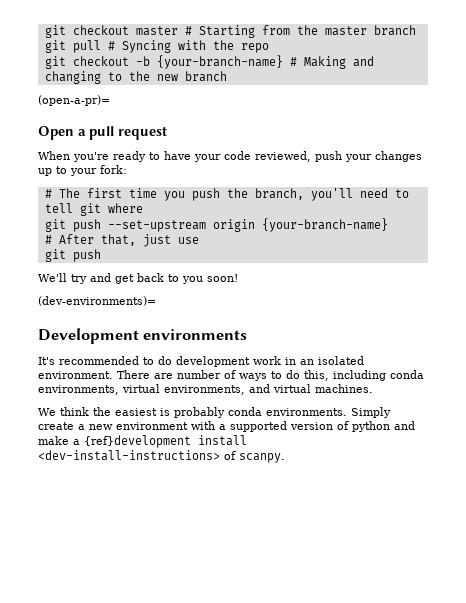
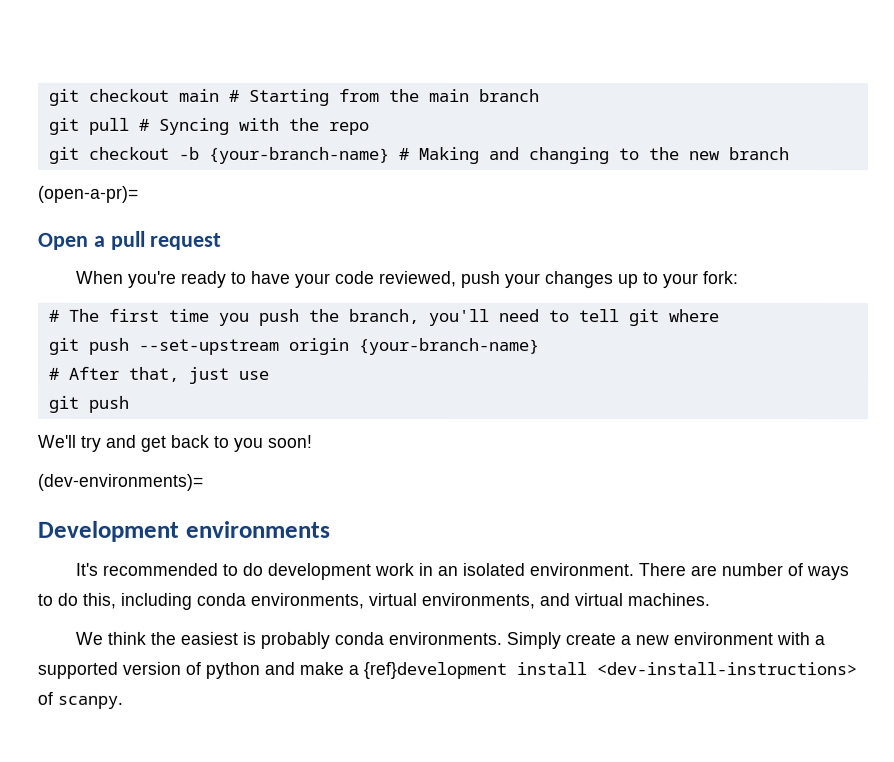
[44,25,178,38] git checkout master -> [48,88,220,106] git checkout main
[324,26,367,36] master -> [428,88,470,103] main

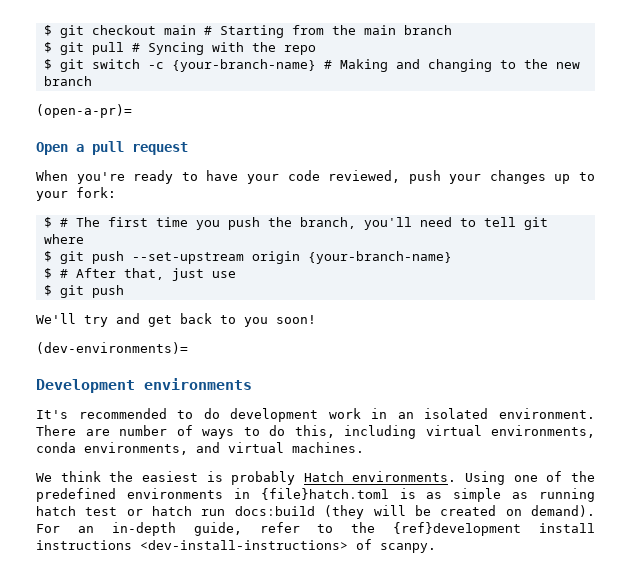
(48, 97) none -> [43,25,52,36] $
(540, 96) none -> [43,42,52,53] $
[48,146,200,164] git checkout -b -> [43,59,164,72] $ git switch -c
(739, 278) none -> [43,217,52,228] $
(720, 316) none -> [43,251,52,262] $
(540, 346) none -> [43,268,52,279] $
(270, 375) none -> [43,285,52,296] $
[196,592,417,609] conda environments, virtual -> [425,425,595,438] [36,442,76,453] virtual environments, conda
[333,631,825,650] [37,661,359,679] conda environments. Simply create a new environment with a supported version of python and make a -> [303,471,595,485] [36,488,595,502] [36,505,595,519] [36,522,376,536] Hatch environments. Using one of the predefined environments in {file}hatch.toml is as simple as running hatch test or hatch run docs:build (they will be created on demand). For an in-depth guide, refer to the
(587, 669) none -> [36,540,132,550] instructions

